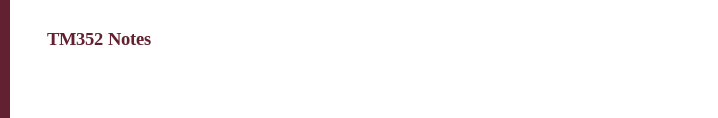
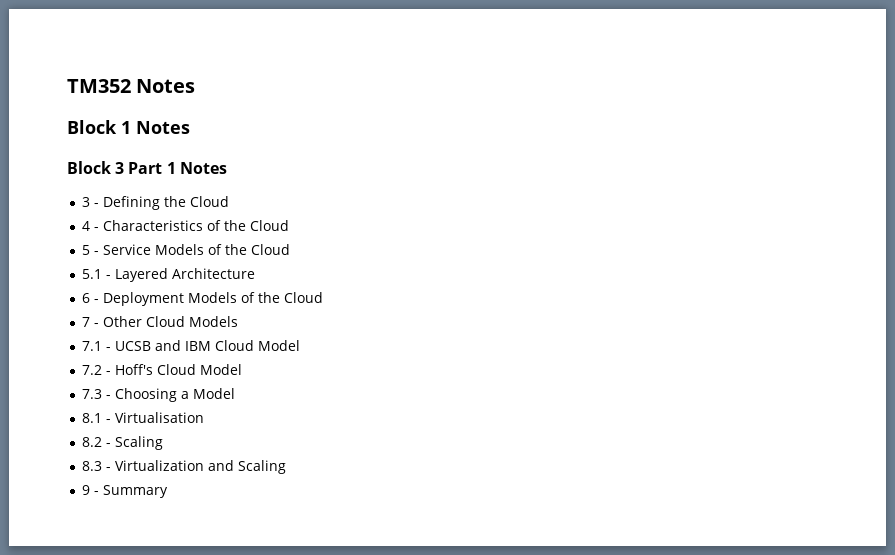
(151, 39) none -> [67,120,190,134] [67,161,227,174] [82,196,230,210] [82,220,290,231] [82,244,291,255] [82,268,256,282] [82,292,324,306] [82,316,239,327] [82,340,301,351] [82,364,243,375] [82,388,236,402] [82,412,205,423] [82,436,164,450] [82,460,287,474] [82,485,169,498] // Block 1 Notes // Block 3 Part 1 Notes // 3 - Defining the Cloud // 4 - Characteristics of the Cloud // 5 - Service Models of the Cloud // 5.1 - Layered Architecture // 6 - Deployment Models of the Cloud // 7 - Other Cloud Models // 7.1 - UCSB and IBM Cloud Model // 7.2 - Hoff's Cloud Model // 7.3 - Choosing a Model // 8.1 - Virtualisation // 8.2 - Scaling // 8.3 - Virtualization and Scaling // 9 - Summary

